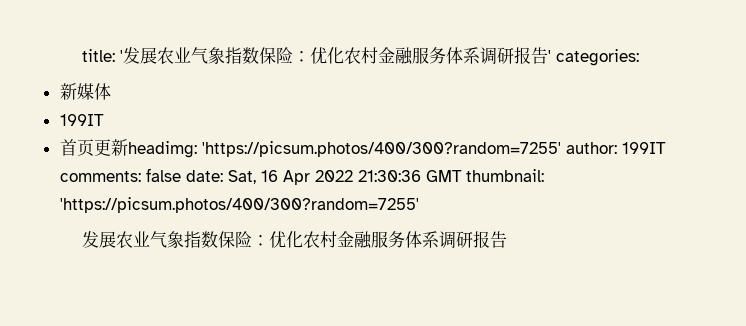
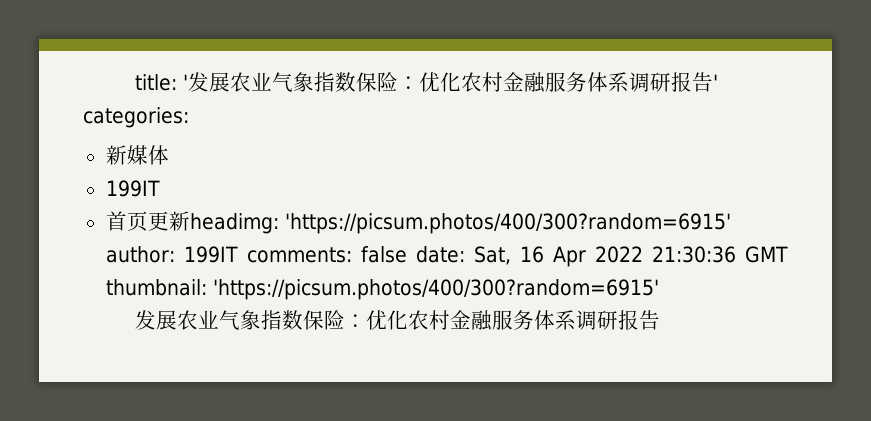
[201,141,561,157] 'https://picsum.photos/400/300?random=7255' -> [284,213,731,234] 'https://picsum.photos/400/300?random=6915'
[59,197,419,213] 'https://picsum.photos/400/300?random=7255' -> [212,279,659,300] 'https://picsum.photos/400/300?random=6915'

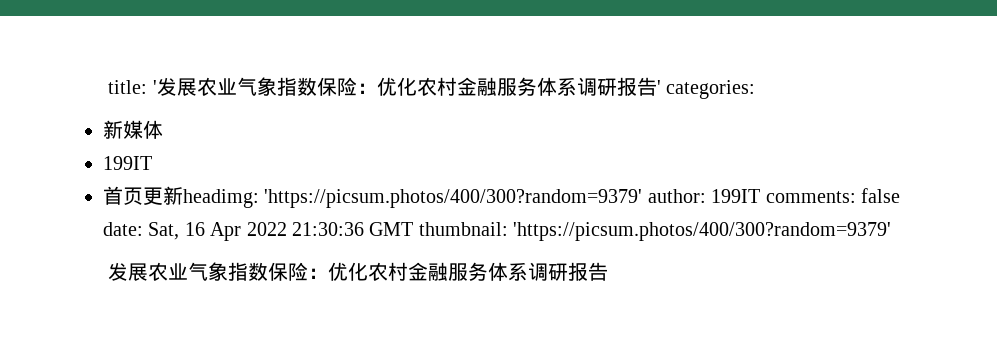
[284,213,731,234] 'https://picsum.photos/400/300?random=6915' -> [264,189,643,208] 'https://picsum.photos/400/300?random=9379'
[212,279,659,300] 'https://picsum.photos/400/300?random=6915' -> [513,222,892,241] 'https://picsum.photos/400/300?random=9379'

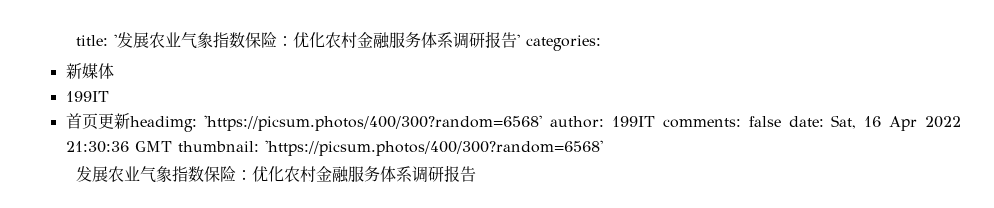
[264,189,643,208] 'https://picsum.photos/400/300?random=9379' -> [204,115,543,131] 'https://picsum.photos/400/300?random=6568'
[513,222,892,241] 'https://picsum.photos/400/300?random=9379' -> [264,140,603,156] 'https://picsum.photos/400/300?random=6568'

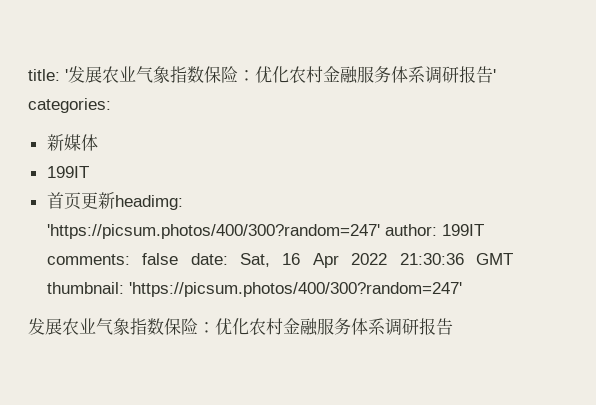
[204,115,543,131] 'https://picsum.photos/400/300?random=6568' -> [46,224,380,239] 'https://picsum.photos/400/300?random=247'
[264,140,603,156] 'https://picsum.photos/400/300?random=6568' -> [128,282,462,297] 'https://picsum.photos/400/300?random=247'

